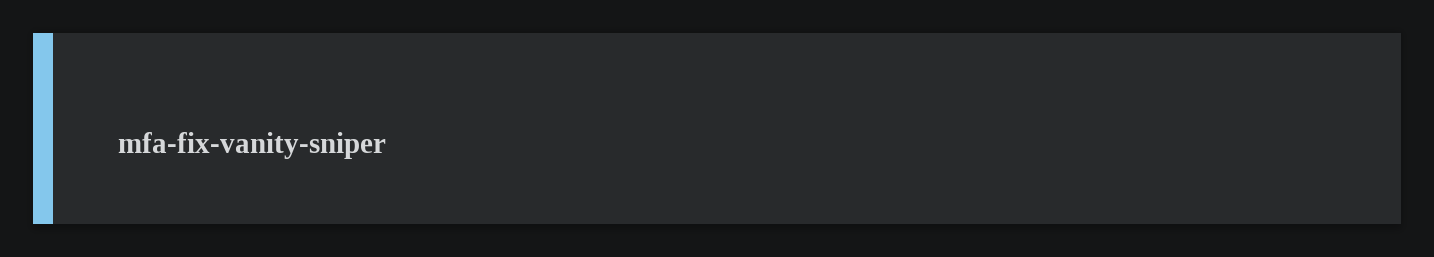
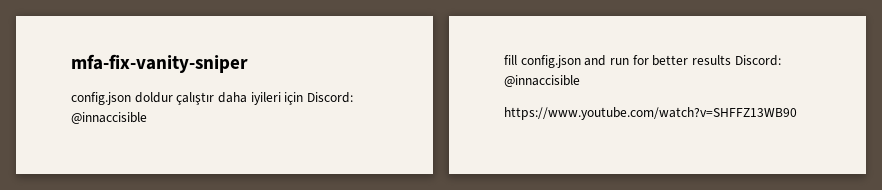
(386, 145) none -> [71,92,353,105] [71,112,147,124] [504,55,781,68] [504,75,580,87] [504,107,797,120] // config.json doldur çalıştır daha iyileri için Discord: @innaccisible // fill config.json and run for better results Discord: @innaccisible // https://www.youtube.com/watch?v=SHFFZ13WB90

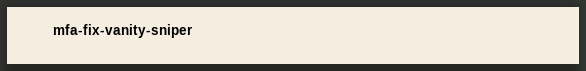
[71,92,353,105] [71,112,147,124] [504,55,781,68] [504,75,580,87] [504,107,797,120] // config.json doldur çalıştır daha iyileri için Discord: @innaccisible // fill config.json and run for better results Discord: @innaccisible // https://www.youtube.com/watch?v=SHFFZ13WB90 -> (193, 31) none

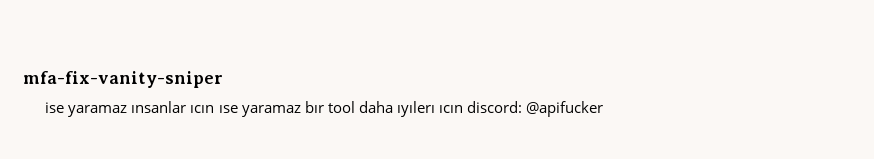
(193, 31) none -> [45,101,603,117] // ise yaramaz ınsanlar ıcın ıse yaramaz bır tool daha ıyılerı ıcın discord: @apifucker

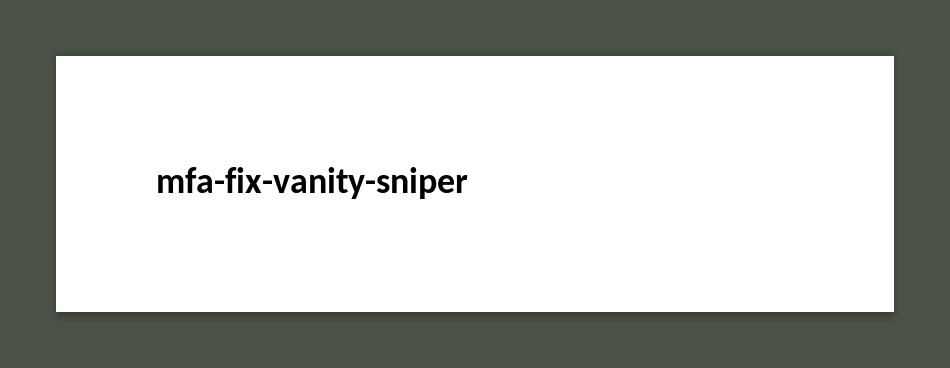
[45,101,603,117] // ise yaramaz ınsanlar ıcın ıse yaramaz bır tool daha ıyılerı ıcın discord: @apifucker -> (468, 183) none

